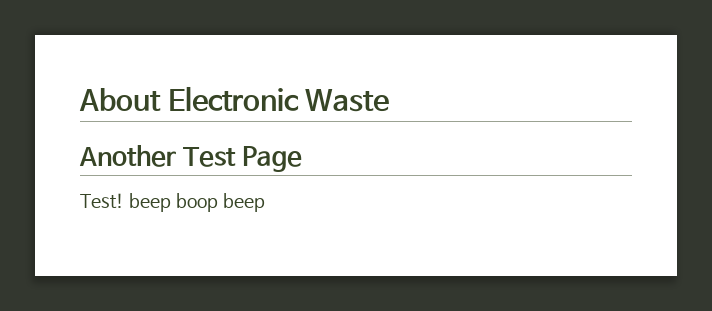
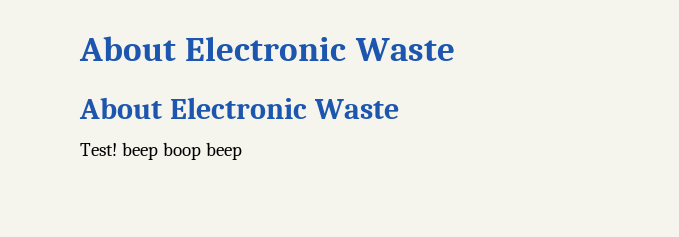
[79,86,390,112] [79,145,302,172] About Electronic Waste // Another Test Page -> [79,36,455,61] [79,97,399,119] About Electronic Waste // About Electronic Waste

